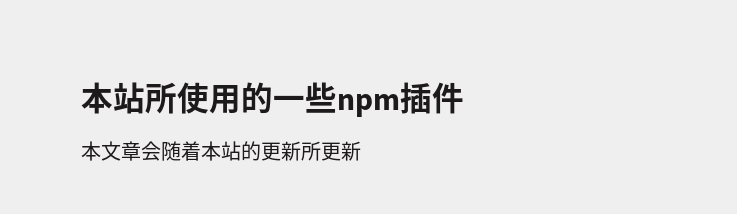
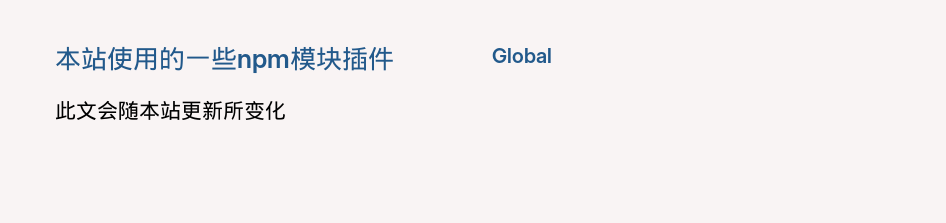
[81,82,177,114] 本站所 -> [55,46,107,71] 本站
(400, 105) none -> [290,46,342,71] 模块
[81,141,361,161] 本文章会随着本站的更新所更新 -> [55,100,286,121] [492,48,552,63] 此文会随本站更新所变化 // Global

